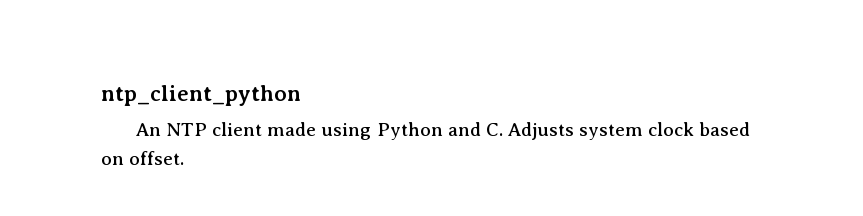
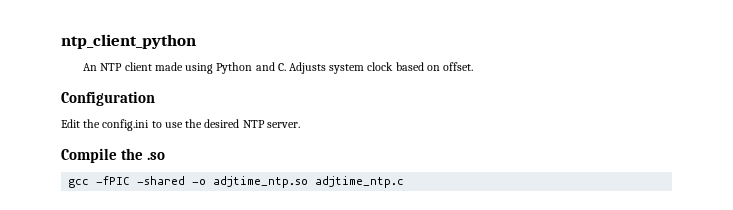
(185, 158) none -> [61,91,155,106] [61,119,300,131] [61,148,166,163] [68,176,405,188] // Configuration // Edit the config.ini to use the desired NTP server. // Compile the .so // gcc -fPIC -shared -o adjtime_ntp.so adjtime_ntp.c

